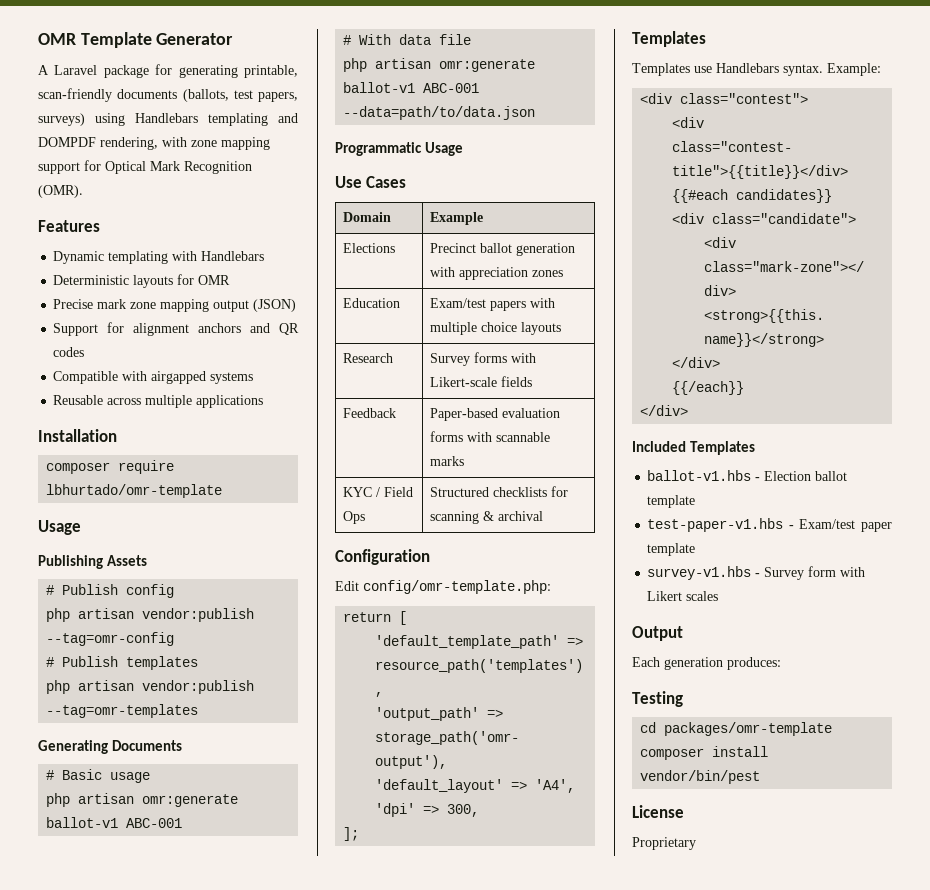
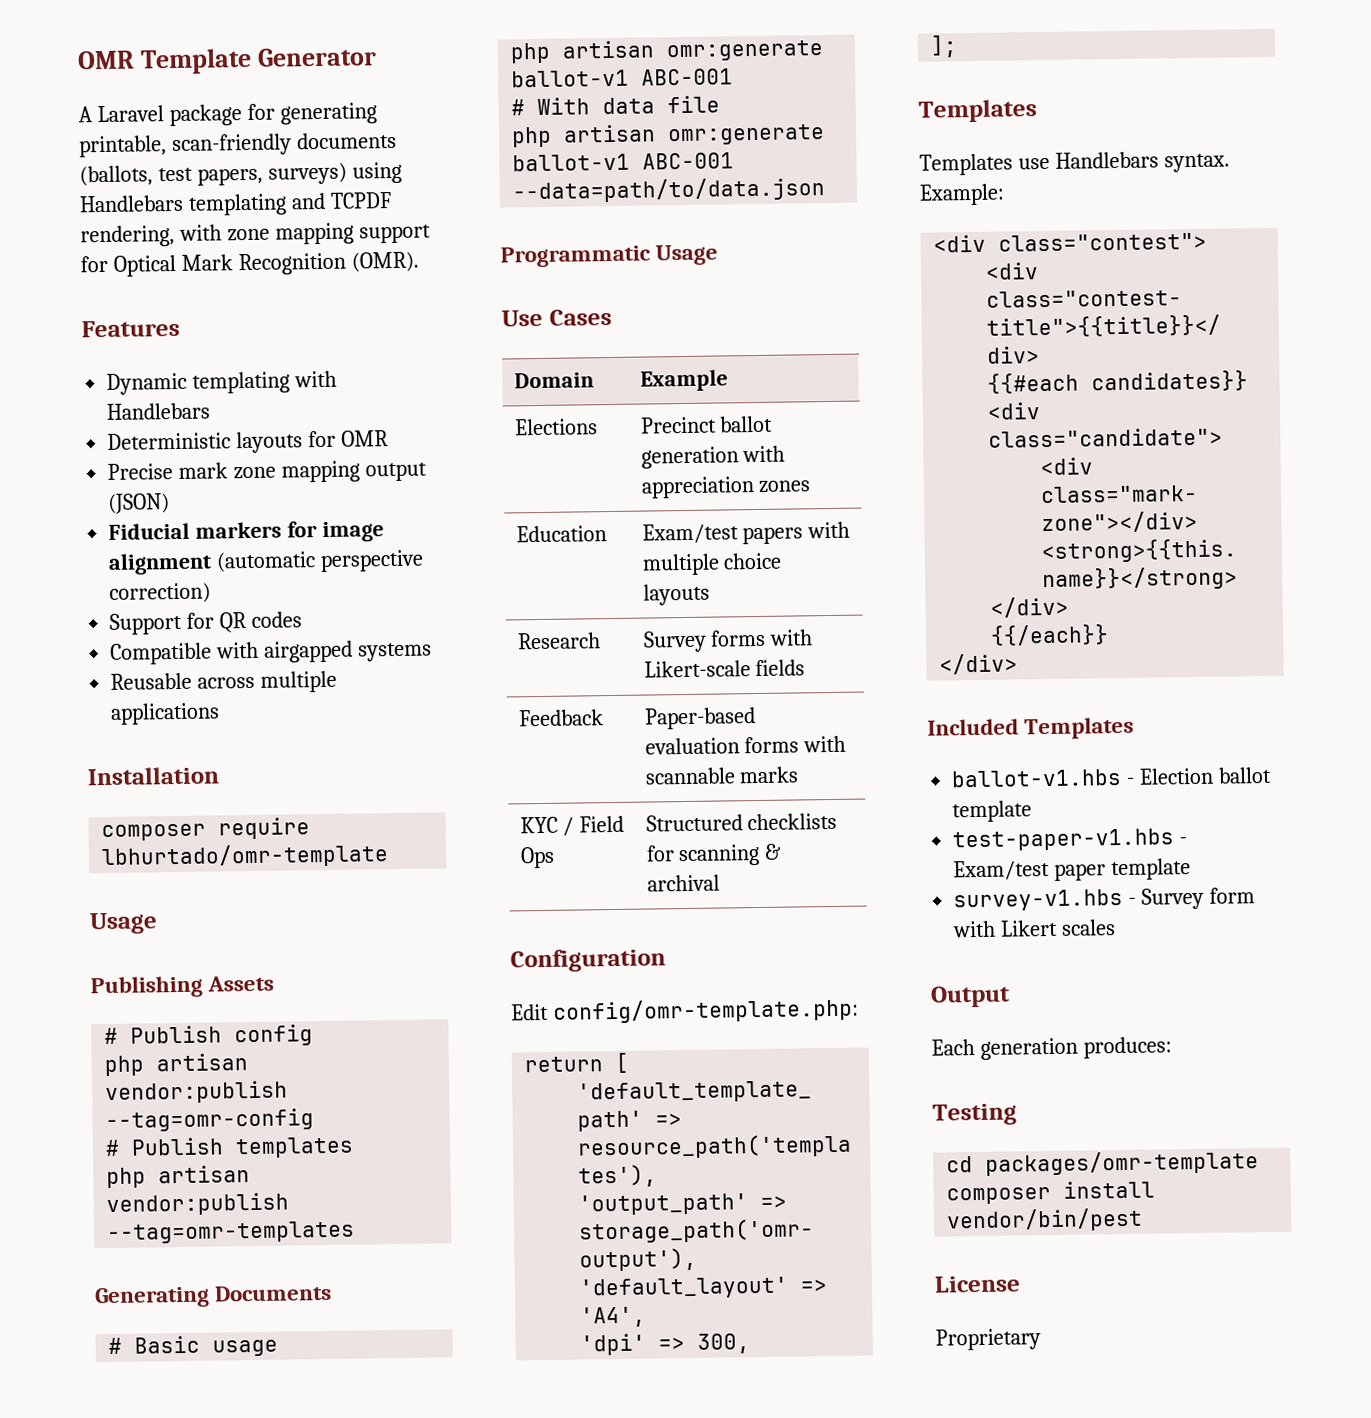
[38,137,96,147] DOMPDF -> [329,192,392,209] TCPDF
(297, 305) none -> [108,521,385,542] [108,549,425,575] [109,582,212,604] // Fiducial markers for image alignment (automatic perspective correction)
[133,323,271,336] alignment anchors and -> (215, 620) none

